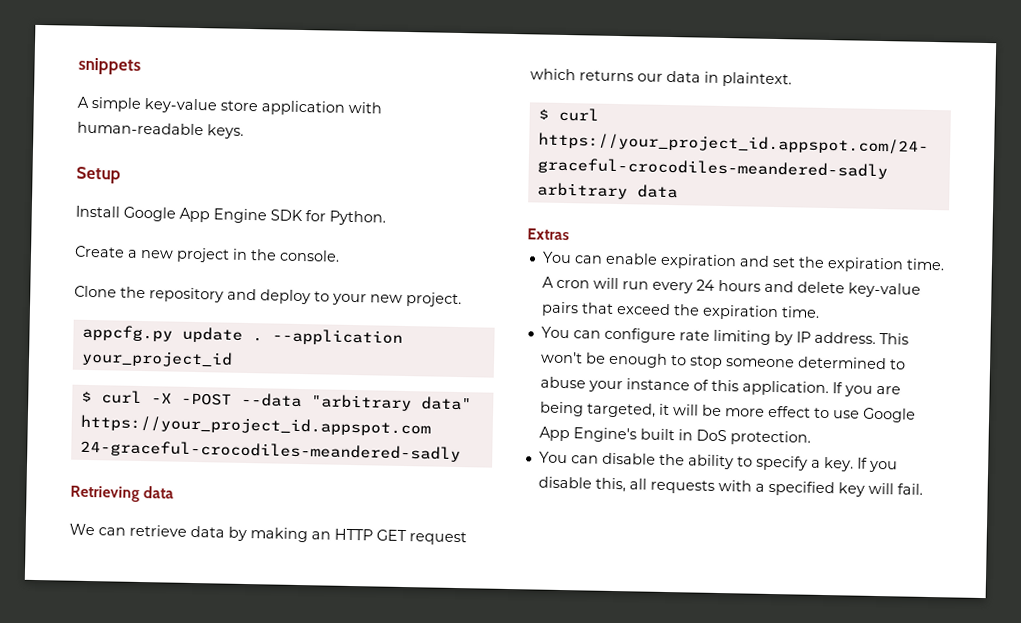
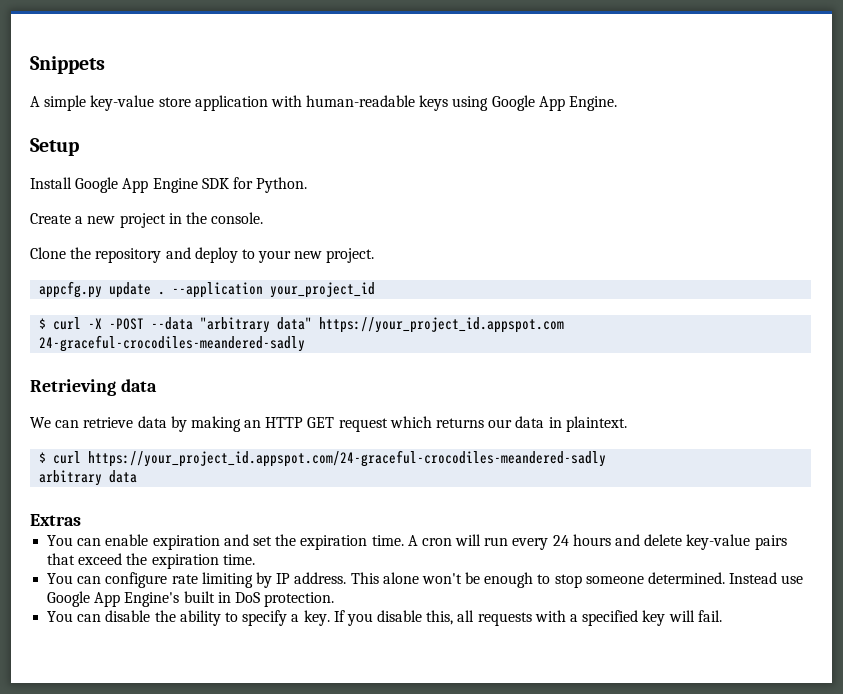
[78,57,141,75] snippets -> [30,56,105,74] Snippets
[207,124,244,139] keys. -> [419,95,618,111] keys using Google App Engine.
(909, 339) none -> [382,572,419,584] alone
[796,356,906,370] [539,376,901,397] [539,401,830,419] determined to abuse your instance of this application. If you are being targeted, it will be more effect to -> [648,572,778,584] determined. Instead

